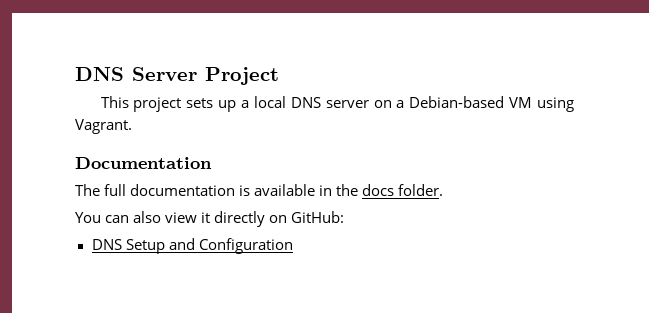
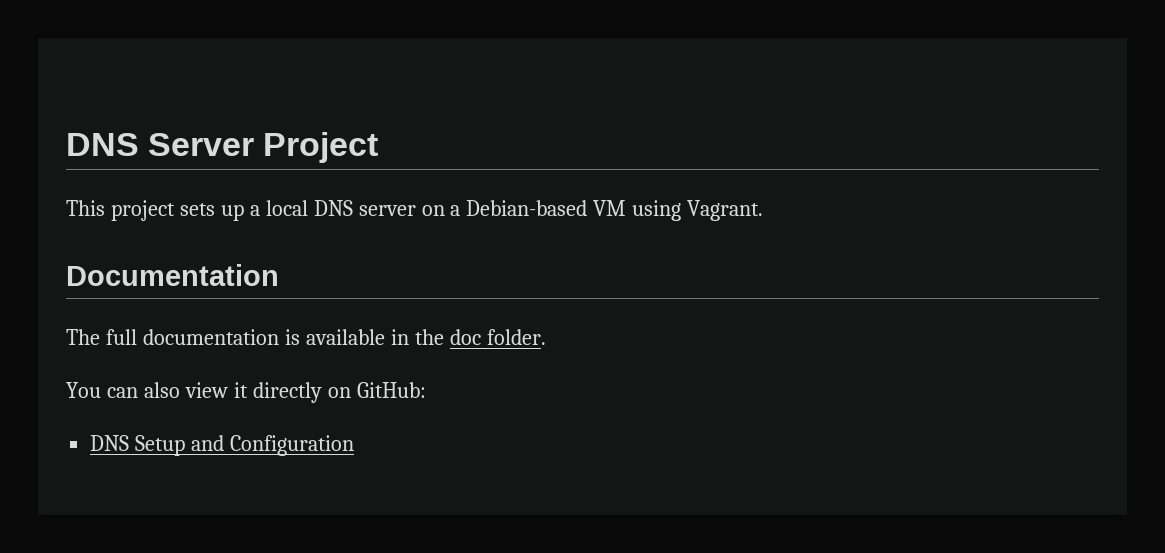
[362,184,395,196] docs -> [449,329,481,345] doc

